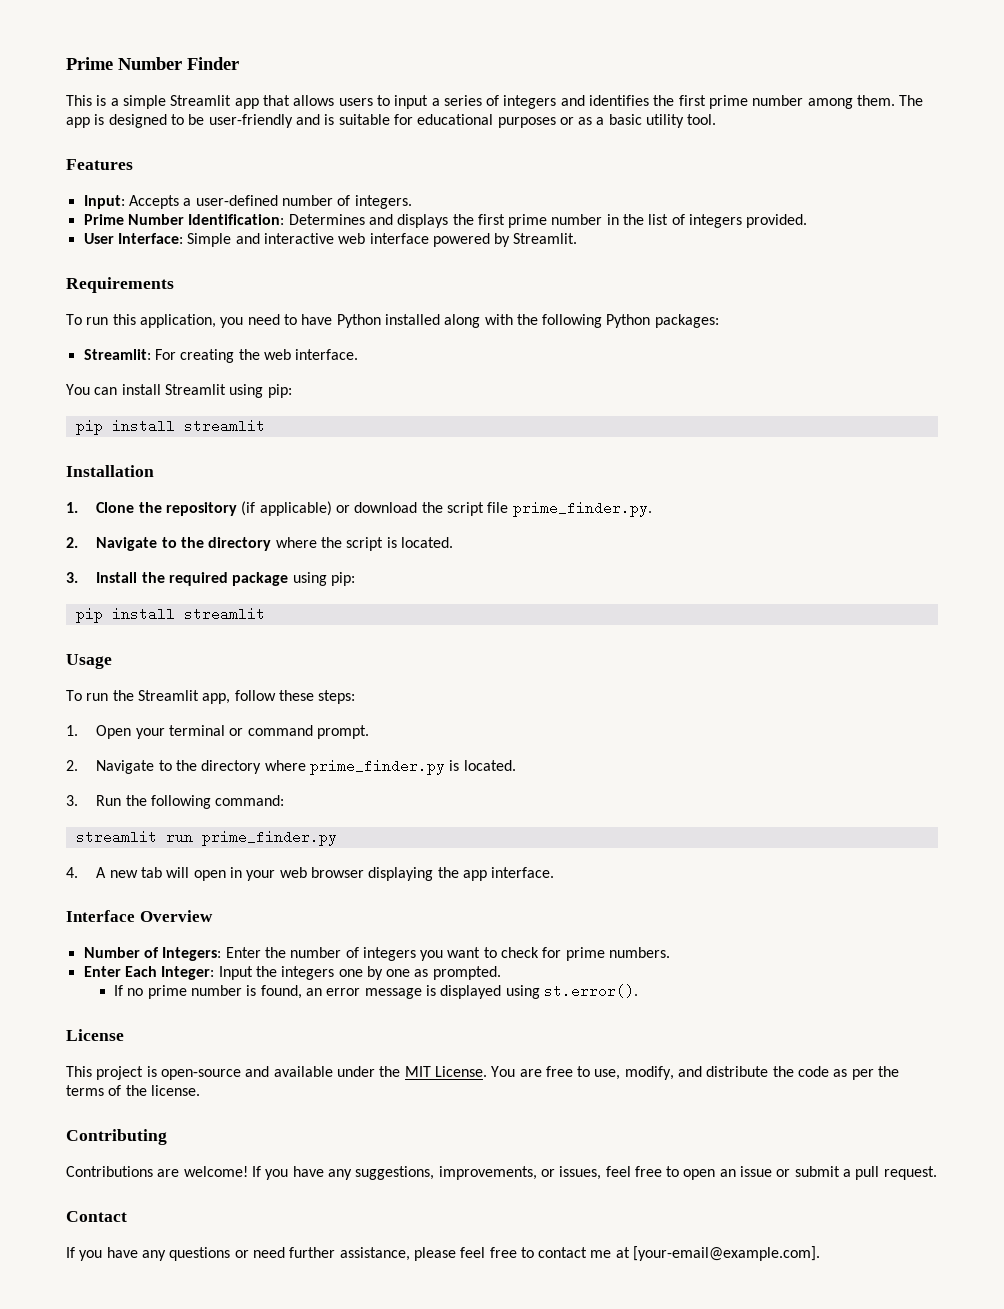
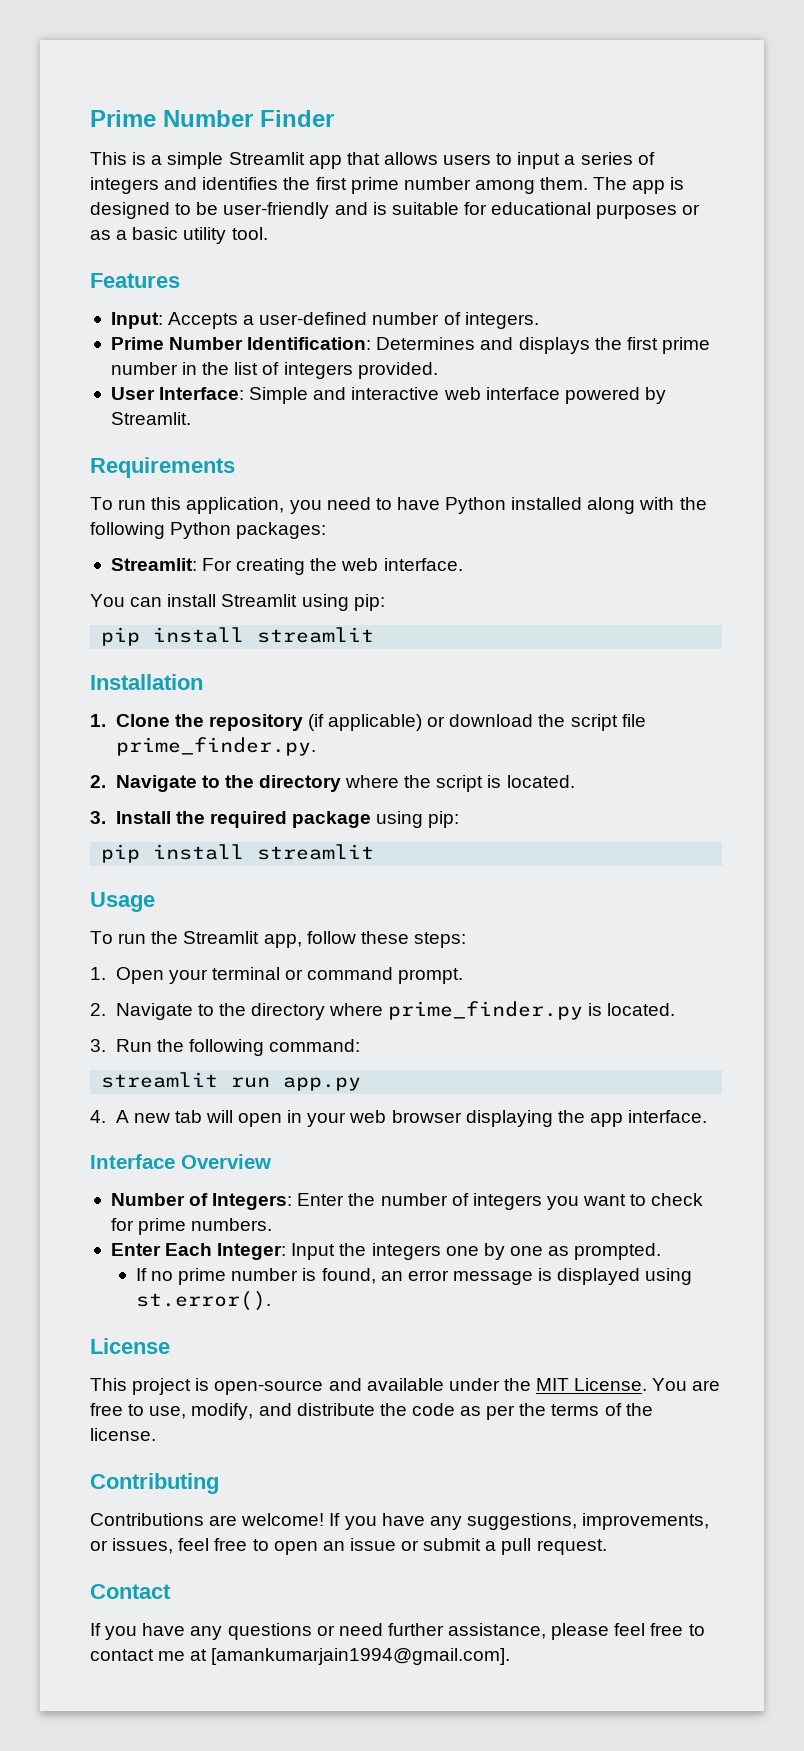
[201,830,337,846] prime_finder.py -> [283,1077,362,1091] app.py
[633,1246,821,1261] [your-email@example.com]. -> [211,1648,511,1665] [amankumarjain1994@gmail.com].

